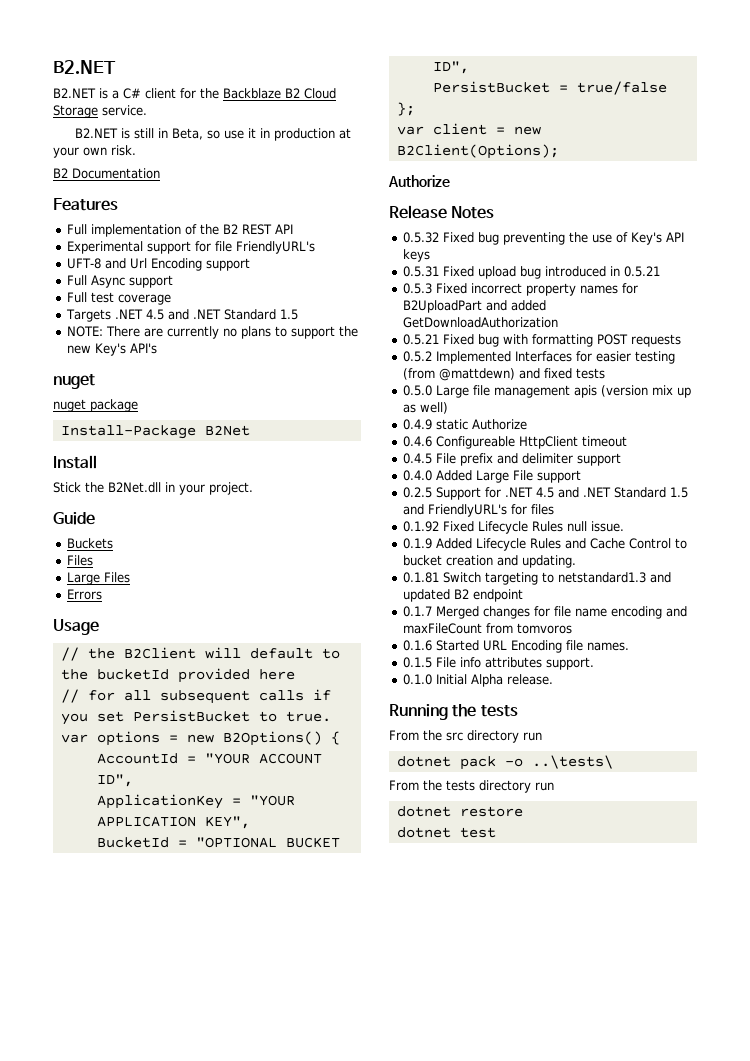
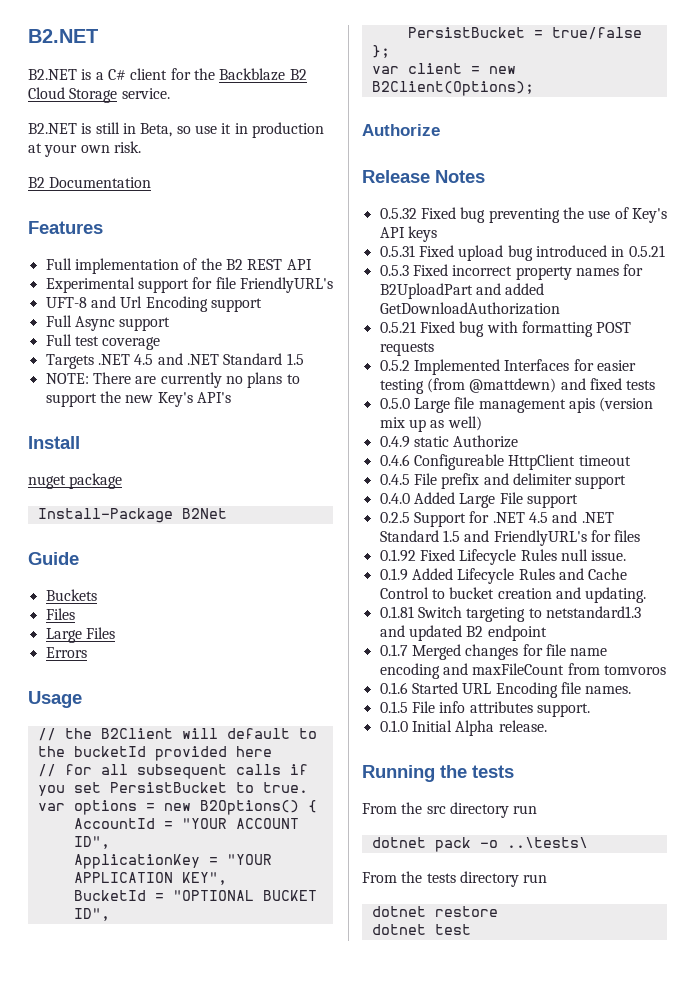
[53,374,95,389] nuget -> [28,436,80,449] Install
[53,455,97,469] [53,482,253,495] // Install // Stick the B2Net.dll in your project. -> (227, 513) none

